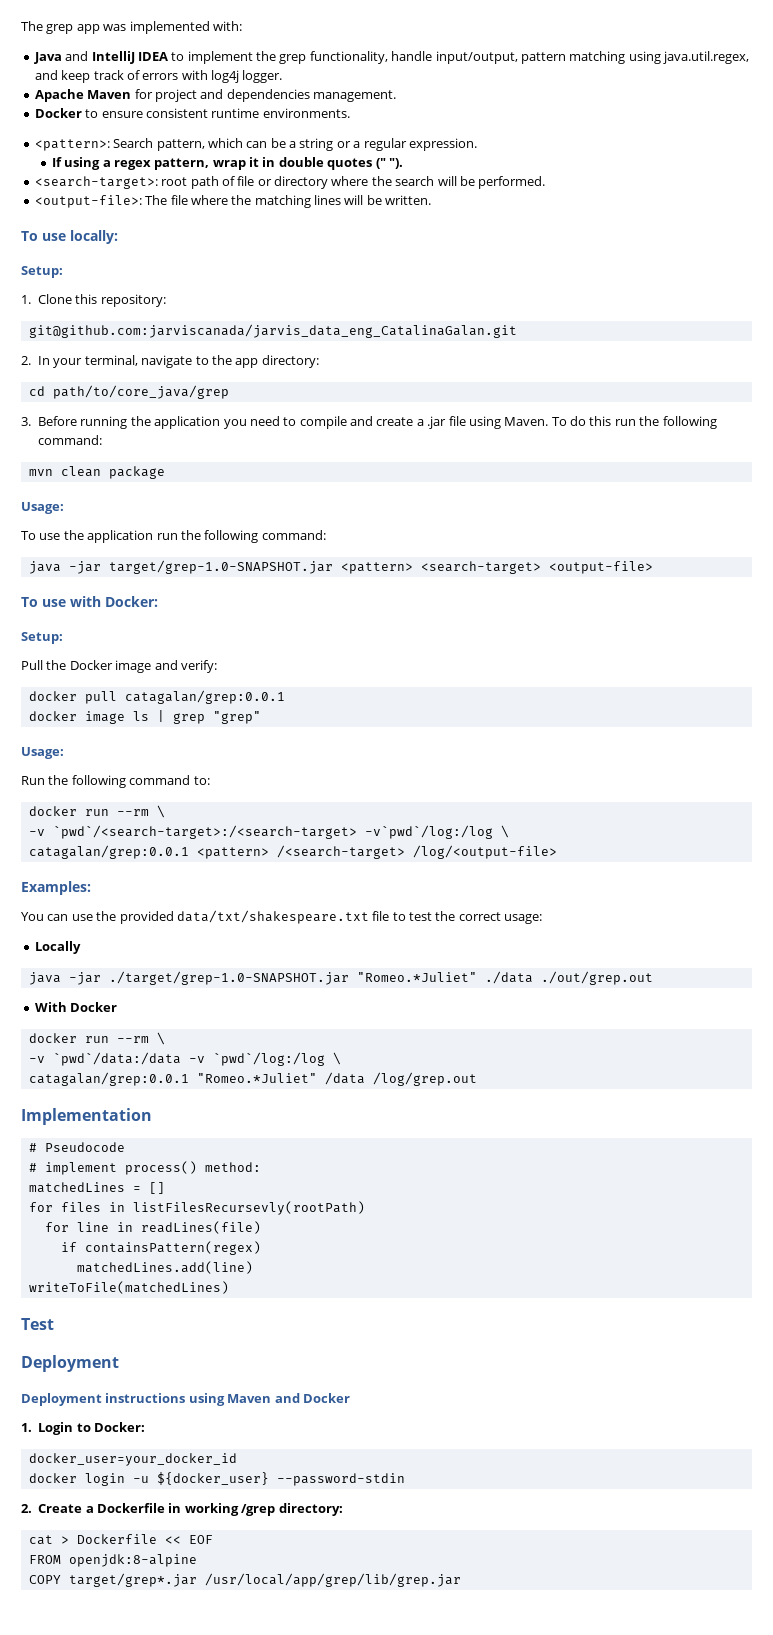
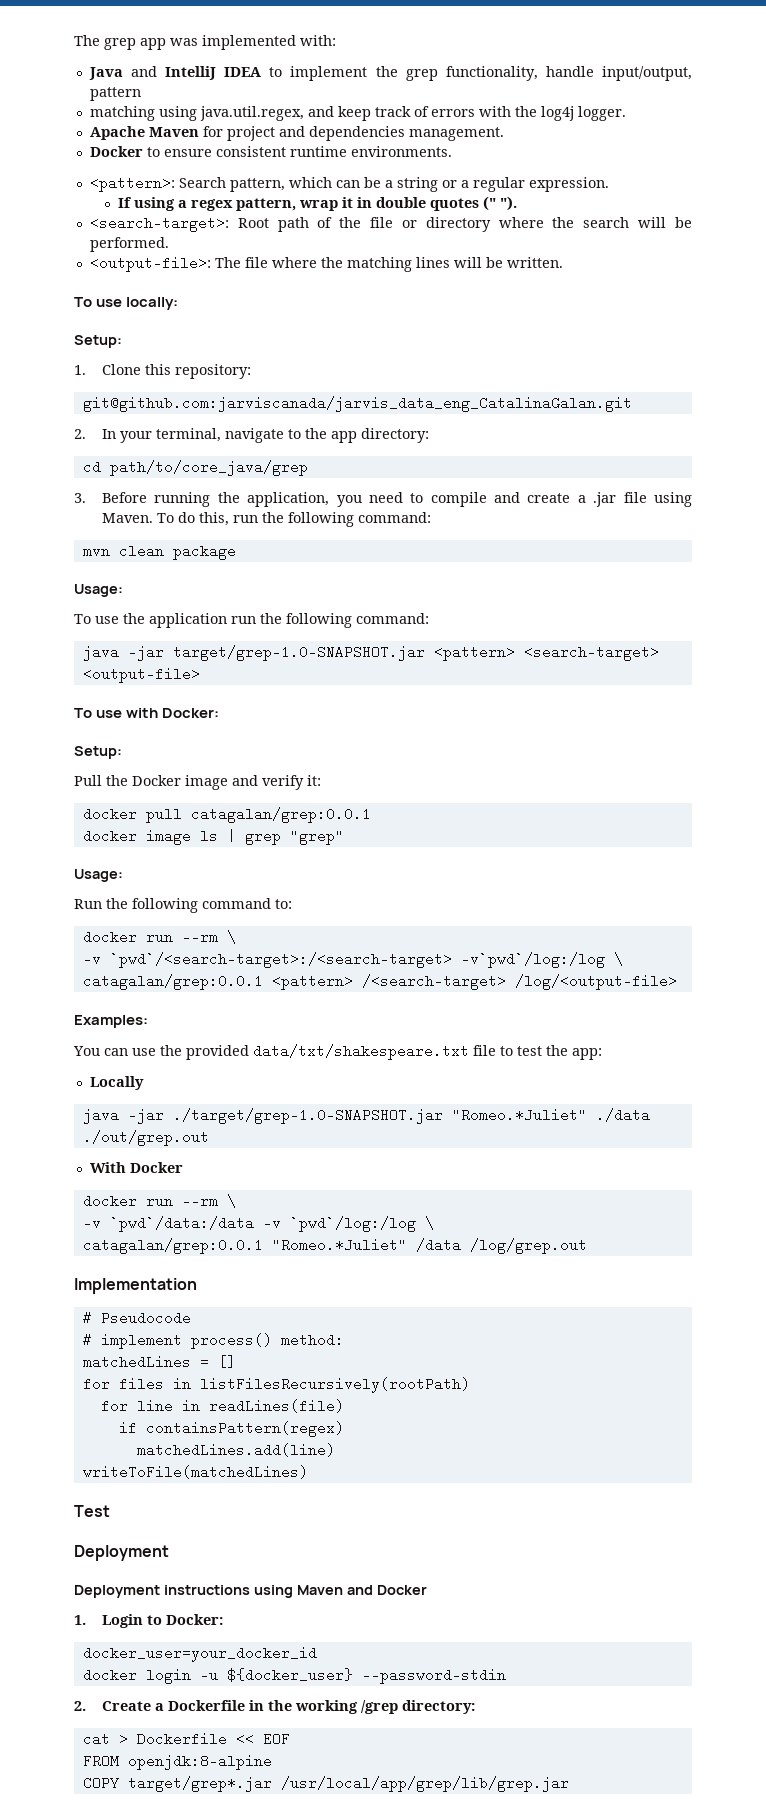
(566, 58) none -> (141, 94) //
(208, 75) none -> [514,106,537,117] the
[161,177,188,186] root -> [237,218,269,228] Root
(235, 181) none -> [339,217,362,228] the
[154,416,221,429] application -> [247,492,330,507] application,
[589,416,612,426] this -> [199,512,230,526] this,
[180,660,217,673] verify: -> [262,775,321,790] verify it:
[458,912,543,924] correct usage: -> [572,1048,602,1060] app:
[132,1201,365,1215] listFilesRecursevly(rootPath) -> [199,1377,470,1393] listFilesRecursively(rootPath)
(182, 1508) none -> [268,1700,293,1711] the

